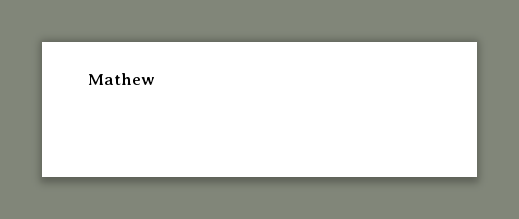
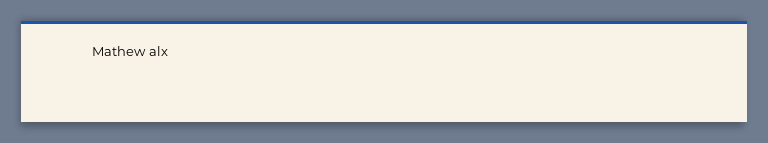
(155, 79) none -> [148,46,168,56] alx

